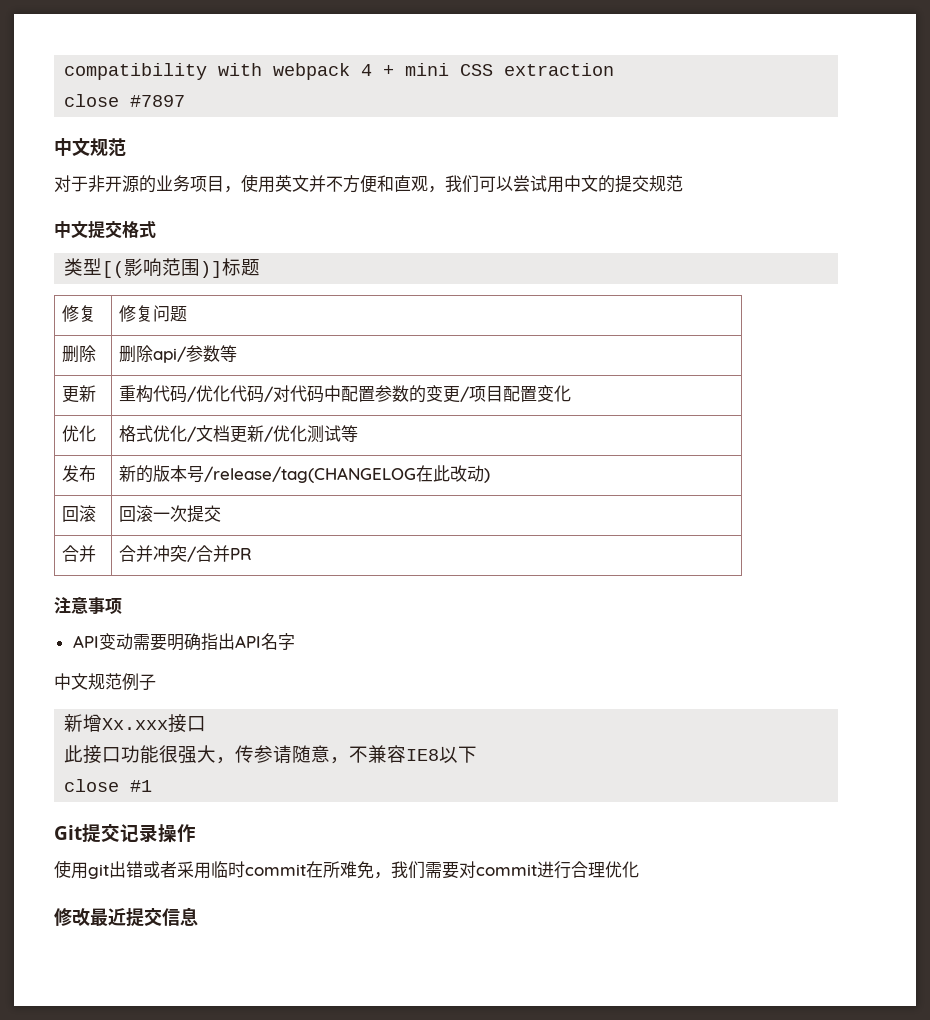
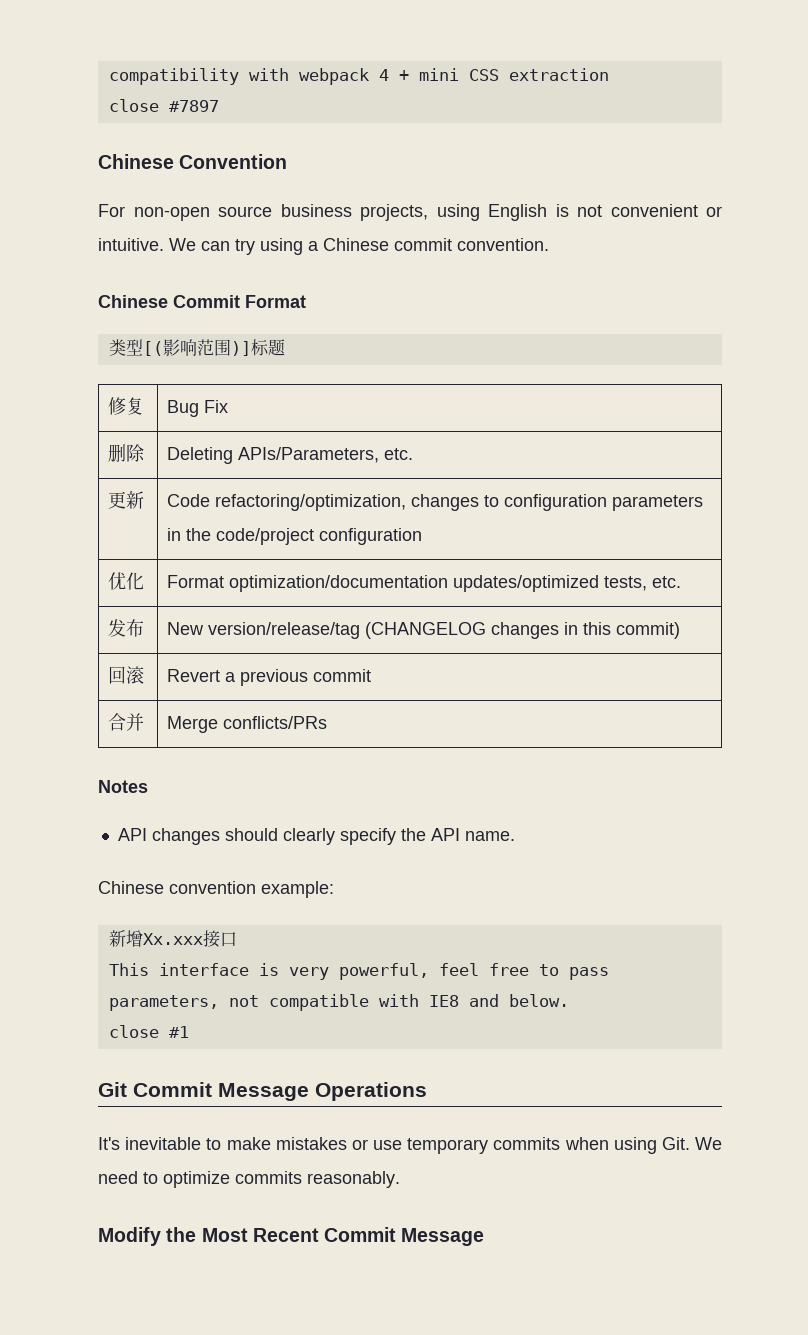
[54,138,126,157] [54,174,683,193] [54,221,156,239] 中文规范 // 对于非开源的业务项目，使用英文并不方便和直观，我们可以尝试用中文的提交规范 // 中文提交格式 -> [98,154,288,169] [98,204,722,221] [98,238,549,255] [98,295,306,308] Chinese Convention // For non-open source business projects, using English is not convenient or intuitive. We can try using a Chinese commit convention. // Chinese Commit Format
[119,305,188,322] 修复问题 -> [166,400,228,417] Bug Fix
[119,345,238,363] [62,385,97,403] [119,385,572,403] [62,425,97,442] [119,425,359,443] [62,465,97,482] [119,465,491,483] [62,505,97,522] [119,505,222,523] [62,545,97,562] [119,545,253,562] [54,597,122,614] [72,633,295,651] [54,673,156,691] [64,714,207,733] [64,745,478,764] [64,779,153,792] [54,823,196,843] [54,860,639,879] [54,907,198,927] 删除api/参数等 // 更新 | 重构代码/优化代码/对代码中配置参数的变更/项目配置变化 // 优化 | 格式优化/文档更新/优化测试等 // 发布 | 新的版本号/release/tag(CHANGELOG在此改动) // 回滚 | 回滚一次提交 // 合并 | 合并冲突/合并PR // 注意事项 // API变动需要明确指出API名字 // 中文规范例子 // 新增Xx.xxx接口 // 此接口功能很强大，传参请随意，不兼容IE8以下 // close #1 // Git提交记录操作 // 使用git出错或者采用临时commit在所难免，我们需要对commit进行合理优化 // 修改最近提交信息 -> [166,447,413,464] [107,491,144,509] [166,494,703,511] [166,528,422,545] [107,572,144,590] [166,575,681,592] [107,619,144,637] [166,622,680,639] [107,666,144,684] [166,669,371,686] [107,713,144,731] [166,716,327,733] [98,780,148,793] [117,828,515,845] [98,881,334,898] [108,930,237,948] [108,963,609,980] [108,994,569,1011] [108,1025,189,1038] [98,1082,427,1101] [98,1137,722,1154] [98,1171,400,1188] [98,1227,485,1246] Deleting APIs/Parameters, etc. // 更新 | Code refactoring/optimization, changes to configuration parameters in the code/project configuration // 优化 | Format optimization/documentation updates/optimized tests, etc. // 发布 | New version/release/tag (CHANGELOG changes in this commit) // 回滚 | Revert a previous commit // 合并 | Merge conflicts/PRs // Notes // API changes should clearly specify the API name. // Chinese convention example: // 新增Xx.xxx接口 // This interface is very powerful, feel free to pass parameters, not compatible with IE8 and below. // close #1 // Git Commit Message Operations // It's inevitable to make mistakes or use temporary commits when using Git. We need to optimize commits reasonably. // Modify the Most Recent Commit Message

